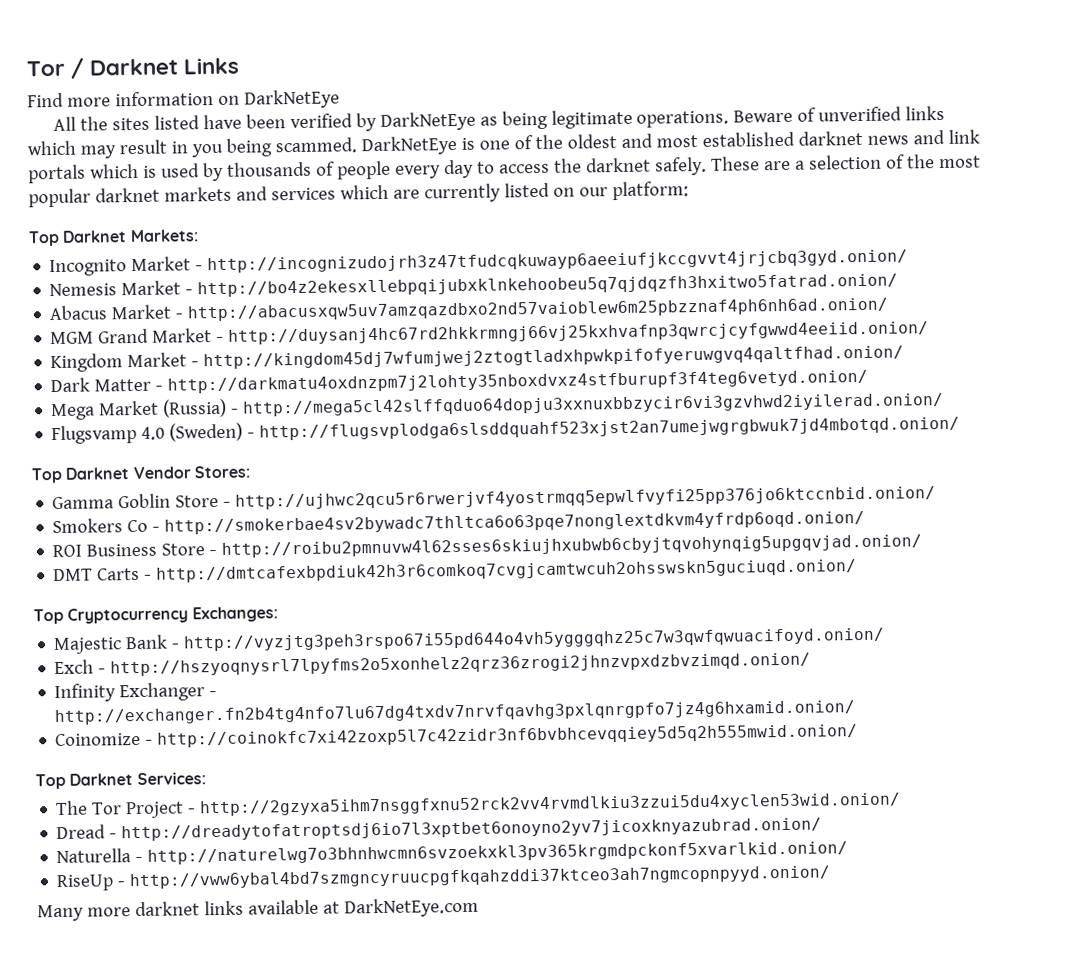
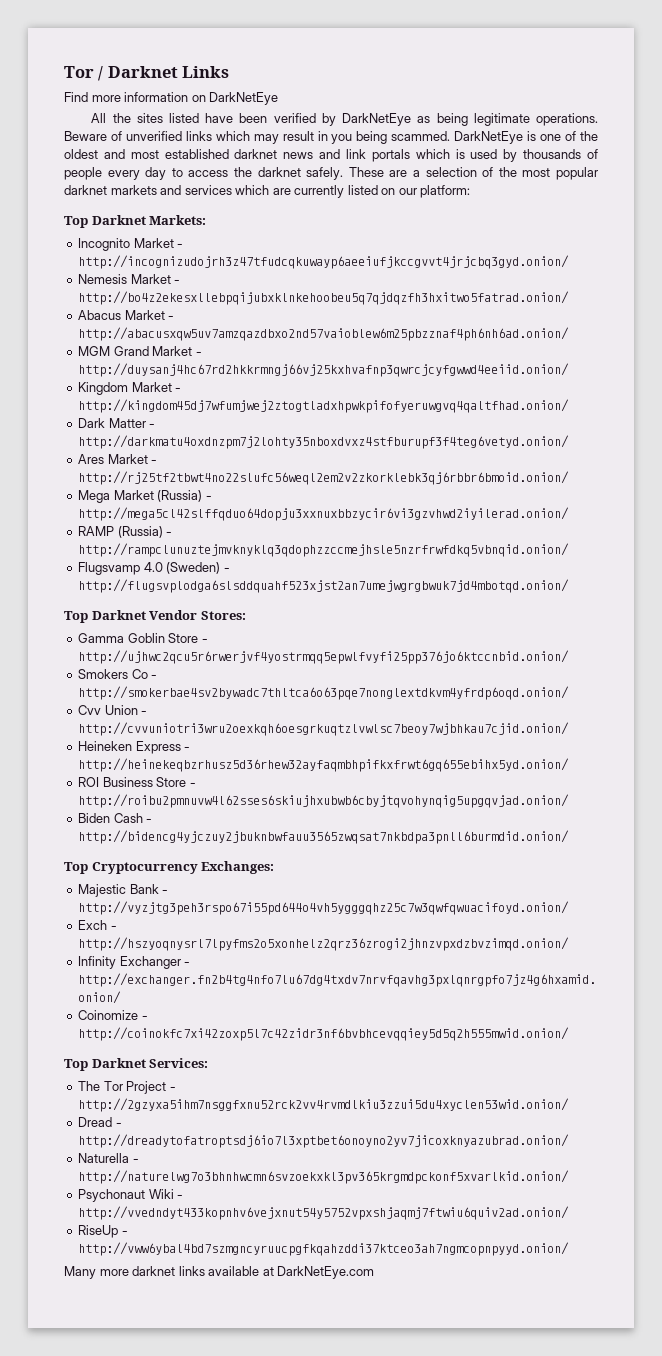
(869, 381) none -> [78,454,158,464] [78,471,570,485] // Ares Market - http://rj25tf2tbwt4no22slufc56weql2em2v2zkorklebk3qj6rbbr6bmoid.onion/
(945, 404) none -> [78,526,173,538] [78,543,570,557] // RAMP (Russia) - http://rampclunuztejmvknyklq3qdophzzccmejhsle5nzrfrwfdkq5vbnqid.onion/
(866, 522) none -> [78,705,148,715] [78,722,570,736] [78,741,191,754] [78,758,570,772] // Cvv Union - http://cvvuniotri3wru2oexkqh6oesgrkuqtzlvwlsc7beoy7wjbhkau7cjid.onion/ // Heineken Express - http://heinekeqbzrhusz5d36rhew32ayfaqmbhpifkxfrwt6gq655ebihx5yd.onion/
[53,559,858,583] DMT Carts - http://dmtcafexbpdiuk42h3r6comkoq7cvgjcamtwcuh2ohsswskn5guciuqd.onion/ -> [78,813,153,823] [78,830,570,844] Biden Cash - http://bidencg4yjczuy2jbuknbwfauu3565zwqsat7nkbdpa3pnll6burmdid.onion/
(849, 853) none -> [78,1189,184,1202] [78,1206,570,1220] // Psychonaut Wiki - http://vvedndyt433kopnhv6vejxnut54y5752vpxshjaqmj7ftwiu6quiv2ad.onion/

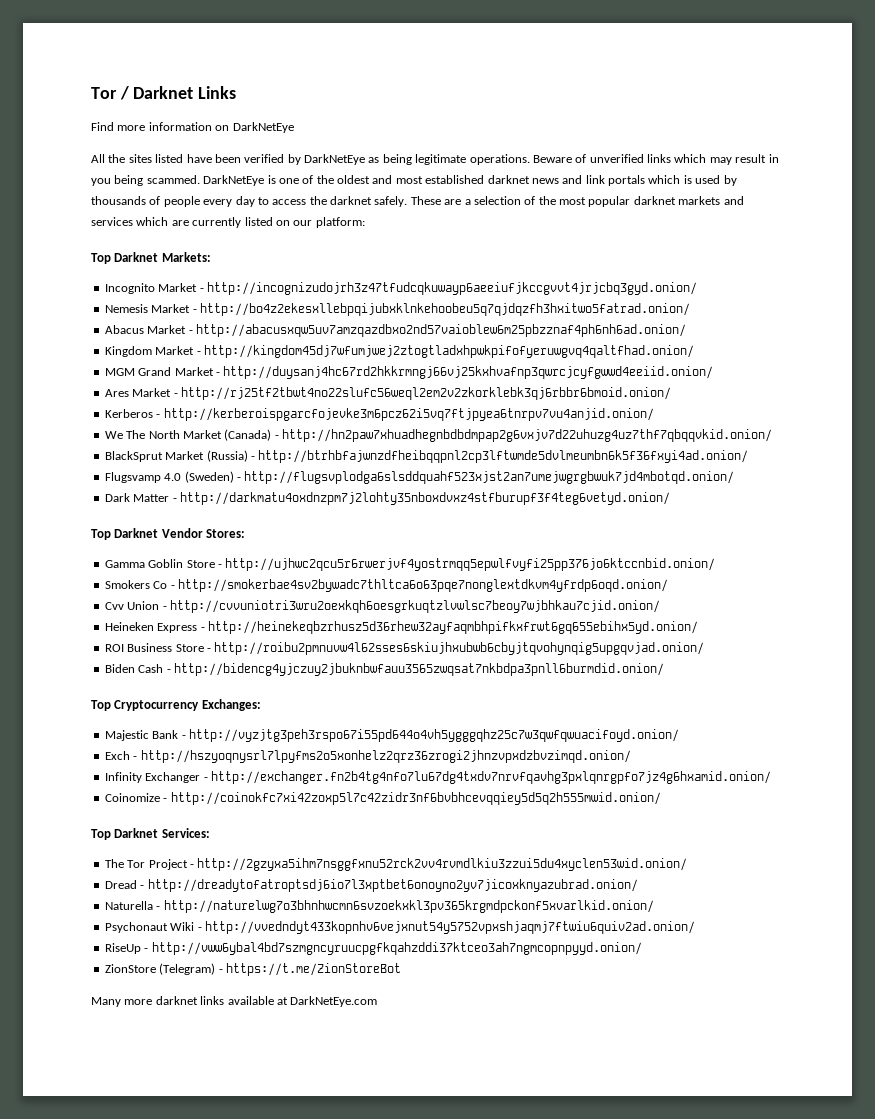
(570, 334) none -> [104,345,694,358] // Kingdom Market - http://kingdom45dj7wfumjwej2ztogtladxhpwkpifofyeruwgvq4qaltfhad.onion/
[78,382,182,395] [78,399,570,413] [78,418,156,428] [78,435,570,449] [78,454,158,464] [78,471,570,485] [78,490,212,503] [78,507,570,521] [78,526,173,538] [78,543,570,557] Kingdom Market - http://kingdom45dj7wfumjwej2ztogtladxhpwkpifofyeruwgvq4qaltfhad.onion/ // Dark Matter - http://darkmatu4oxdnzpm7j2lohty35nboxdvxz4stfburupf3f4teg6vetyd.onion/ // Ares Market - http://rj25tf2tbwt4no22slufc56weql2em2v2zkorklebk3qj6rbbr6bmoid.onion/ // Mega Market (Russia) - http://mega5cl42slffqduo64dopju3xxnuxbbzycir6vi3gzvhwd2iyilerad.onion/ // RAMP (Russia) - http://rampclunuztejmvknyklq3qdophzzccmejhsle5nzrfrwfdkq5vbnqid.onion/ -> [104,387,671,400] [104,408,654,421] [104,429,772,442] [104,450,749,463] Ares Market - http://rj25tf2tbwt4no22slufc56weql2em2v2zkorklebk3qj6rbbr6bmoid.onion/ // Kerberos - http://kerberoispgarcfojevke3m6pcz62i5vq7ftjpyea6tnrpv7vu4anjid.onion/ // We The North Market (Canada) - http://hn2paw7xhuadhegnbdbdmpap2g6vxjv7d22uhuzg4uz7thf7qbqqvkid.onion/ // BlackSprut Market (Russia) - http://btrhbfajwnzdfheibqqpnl2cp3lftwmde5dvlmeumbn6k5f36fxyi4ad.onion/
(570, 586) none -> [104,492,670,505] // Dark Matter - http://darkmatu4oxdnzpm7j2lohty35nboxdvxz4stfburupf3f4teg6vetyd.onion/
(570, 1249) none -> [104,963,401,976] // ZionStore (Telegram) - https://t.me/ZionStoreBot

